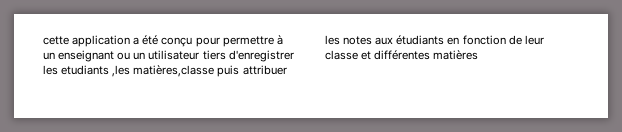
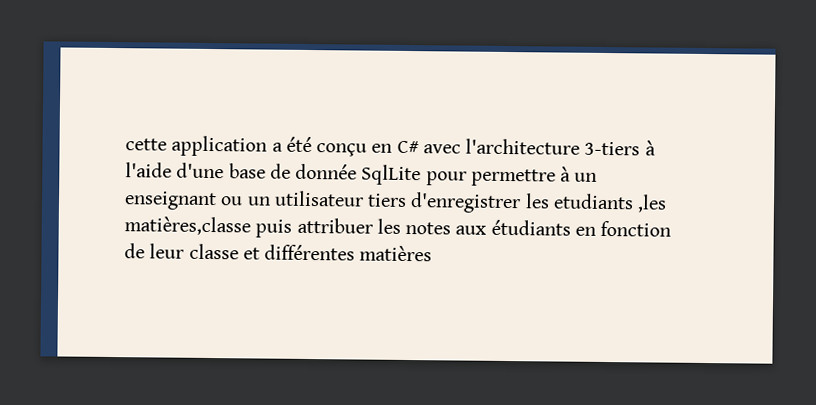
(193, 42) none -> [371,138,656,156] [125,162,422,186] en C# avec l'architecture 3-tiers à l'aide d'une base de donnée SqlLite

